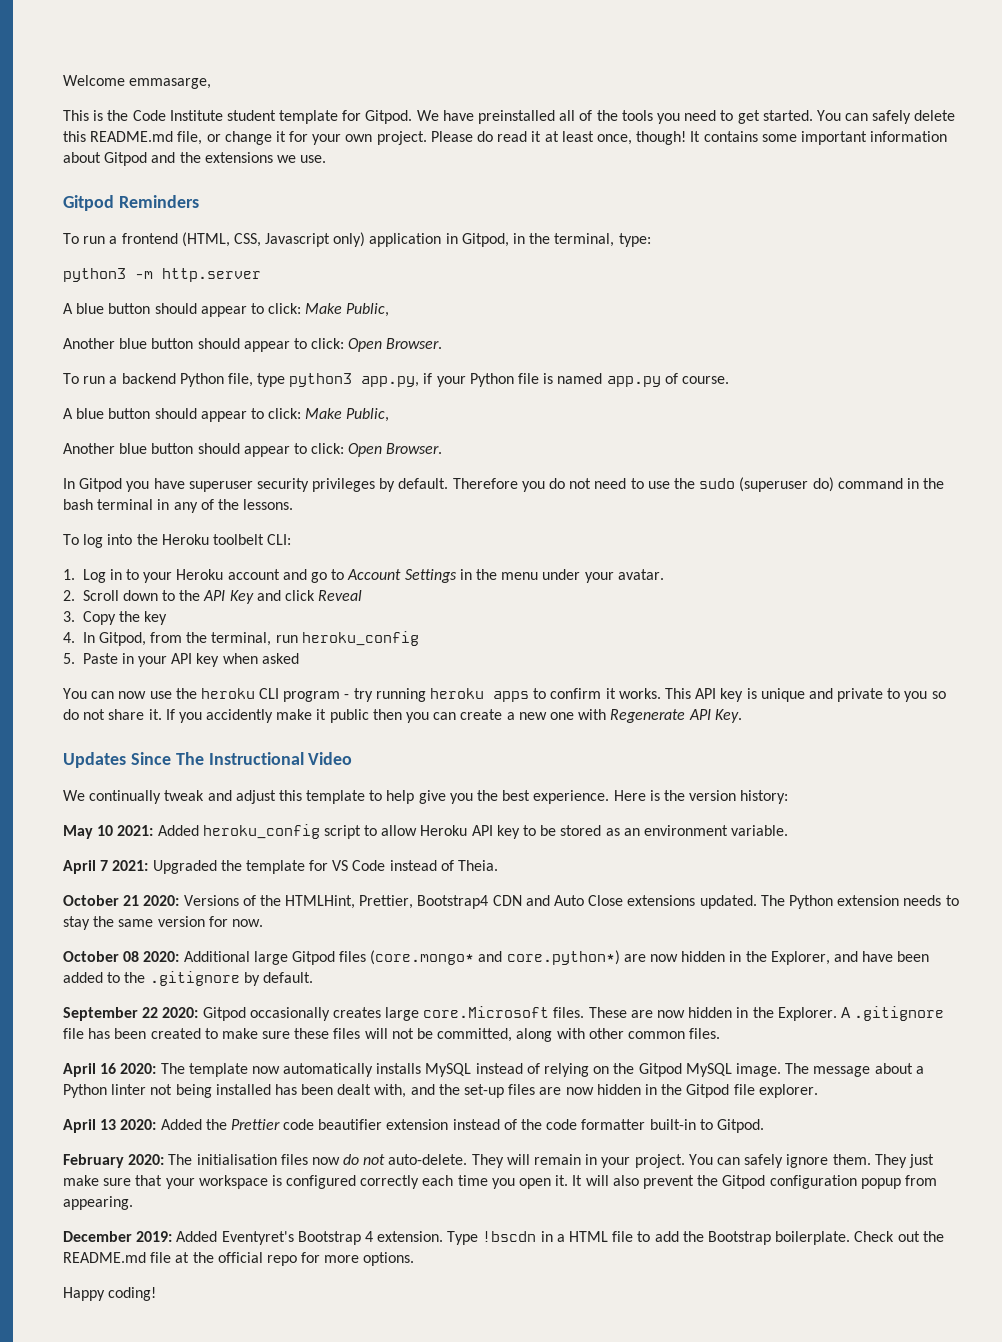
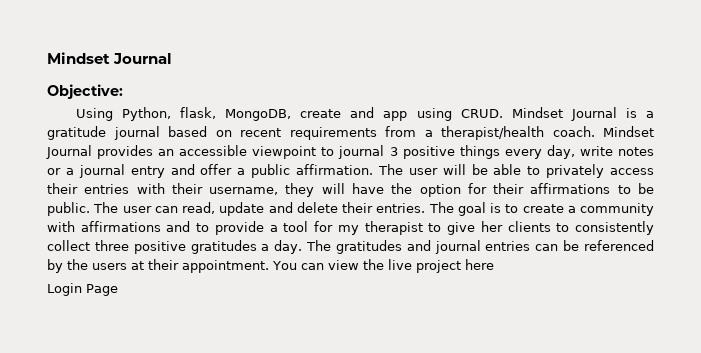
[63,75,212,89] [63,110,956,124] [63,131,948,145] [63,152,327,166] [63,195,199,211] [63,232,651,247] [63,268,261,282] [63,303,390,317] [63,338,443,352] [63,373,729,387] [63,408,390,422] [63,443,443,457] [63,477,945,492] [63,499,294,513] [63,534,292,548] [63,569,664,583] [63,590,363,604] [63,611,168,625] [63,631,419,646] [63,653,299,667] [63,688,946,702] [63,709,742,723] [63,752,353,768] [63,790,789,804] [63,824,789,839] [63,860,499,874] [63,895,959,909] [63,916,263,930] [63,950,930,965] [63,971,313,986] [63,1006,945,1021] [63,1028,721,1042] [63,1063,924,1077] [63,1084,818,1098] [63,1119,764,1133] [63,1154,934,1168] [63,1175,937,1189] [63,1196,133,1210] [63,1231,944,1245] [63,1252,415,1266] [63,1287,157,1301] Welcome emmasarge, // This is the Code Institute student template for Gitpod. We have preinstalled all of the tools you need to get started. You can safely delete this README.md file, or change it for your own project. Please do read it at least once, though! It contains some important information about Gitpod and the extensions we use. // Gitpod Reminders // To run a frontend (HTML, CSS, Javascript only) application in Gitpod, in the terminal, type: // python3 -m http.server // A blue button should appear to click: Make Public, // Another blue button should appear to click: Open Browser. // To run a backend Python file, type python3 app.py, if your Python file is named app.py of course. // A blue button should appear to click: Make Public, // Another blue button should appear to click: Open Browser. // In Gitpod you have superuser security privileges by default. Therefore you do not need to use the sudo (superuser do) command in the bash terminal in any of the lessons. // To log into the Heroku toolbelt CLI: // 1. Log in to your Heroku account and go to Account Settings in the menu under your avatar. // 2. Scroll down to the API Key and click Reveal // 3. Copy the key // 4. In Gitpod, from the terminal, run heroku_config // 5. Paste in your API key when asked // You can now use the heroku CLI program - try running heroku apps to confirm it works. This API key is unique and private to you so do not share it. If you accidently make it public then you can create a new one with Regenerate API Key. // Updates Since The Instructional Video // We continually tweak and adjust this template to help give you the best experience. Here is the version history: // May 10 2021: Added heroku_config script to allow Heroku API key to be stored as an environment variable. // April 7 2021: Upgraded the template for VS Code instead of Theia. // October 21 2020: Versions of the HTMLHint, Prettier, Bootstrap4 CDN and Auto Close extensions updated. The Python extension needs to stay the same version for now. // October 08 2020: Additional large Gitpod files (core.mongo* and core.python*) are now hidden in the Explorer, and have been added to the .gitignore by default. // September 22 2020: Gitpod occasionally creates large core.Microsoft files. These are now hidden in the Explorer. A .gitignore file has been created to make sure these files will not be committed, along with other common files. // April 16 2020: The template now automatically installs MySQL instead of relying on the Gitpod MySQL image. The message about a Python linter not being installed has been dealt with, and the set-up files are now hidden in the Gitpod file explorer. // April 13 2020: Added the Prettier code beautifier extension instead of the code formatter built-in to Gitpod. // February 2020: The initialisation files now do not auto-delete. They will remain in your project. You can safely ignore them. They just make sure that your workspace is configured correctly each time you open it. It will also prevent the Gitpod configuration popup from appearing. // December 2019: Added Eventyret's Bootstrap 4 extension. Type !bscdn in a HTML file to add the Bootstrap boilerplate. Check out the README.md file at the official repo for more options. // Happy coding! -> [47,52,173,64] [47,84,123,99] [75,107,654,121] [47,126,654,140] [46,145,655,159] [47,164,654,178] [47,183,654,197] [47,202,654,216] [47,221,655,235] [47,240,654,254] [47,259,494,273] [47,283,118,296] Mindset Journal // Objective: // Using Python, flask, MongoDB, create and app using CRUD. Mindset Journal is a gratitude journal based on recent requirements from a therapist/health coach. Mindset Journal provides an accessible viewpoint to journal 3 positive things every day, write notes or a journal entry and offer a public affirmation. The user will be able to privately access their entries with their username, they will have the option for their affirmations to be public. The user can read, update and delete their entries. The goal is to create a community with affirmations and to provide a tool for my therapist to give her clients to consistently collect three positive gratitudes a day. The gratitudes and journal entries can be referenced by the users at their appointment. You can view the live project here // Login Page

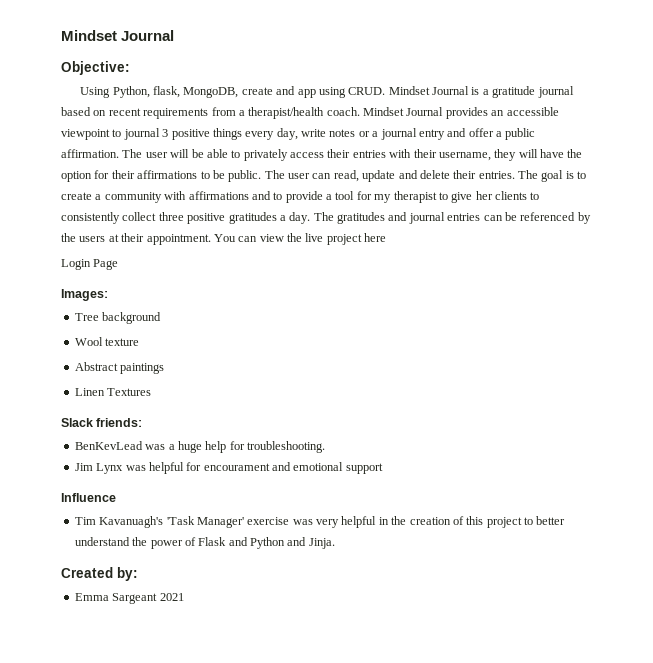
(118, 290) none -> [61,289,108,301] [74,312,162,324] [74,337,140,346] [74,362,165,374] [74,388,152,396] [61,418,143,427] [74,441,325,453] [74,462,383,474] [61,493,116,502] [74,516,566,528] [74,537,335,549] [61,567,138,581] [74,593,184,604] // Images: // Tree background // Wool texture // Abstract paintings // Linen Textures // Slack friends: // BenKevLead was a huge help for troubleshooting. // Jim Lynx was helpful for encourament and emotional support // Influence // Tim Kavanuagh's 'Task Manager' exercise was very helpful in the creation of this project to better understand the power of Flask and Python and Jinja. // Created by: // Emma Sargeant 2021

